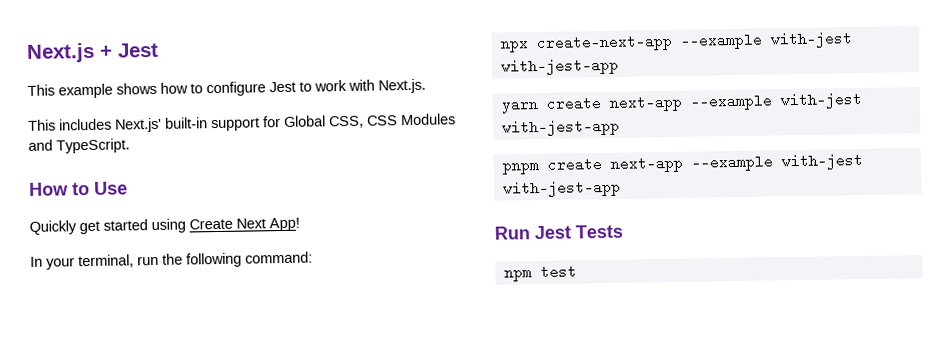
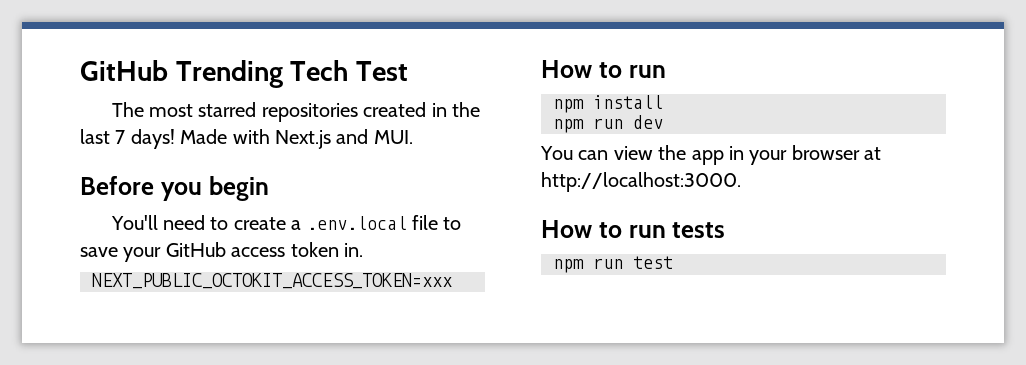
[26,42,159,63] [27,78,426,99] [28,113,456,133] [28,138,130,154] [29,181,128,196] [29,217,300,235] [30,251,313,270] [499,31,853,53] [500,57,619,76] [500,91,862,114] [501,118,620,137] [501,152,863,175] [502,179,621,198] [494,224,623,240] [503,270,532,282] Next.js + Jest // This example shows how to configure Jest to work with Next.js. // This includes Next.js' built-in support for Global CSS, CSS Modules and TypeScript. // How to Use // Quickly get started using Create Next App! // In your terminal, run the following command: // npx create-next-app --example with-jest with-jest-app // yarn create next-app --example with-jest with-jest-app // pnpm create next-app --example with-jest with-jest-app // Run Jest Tests // npm -> [80,60,408,88] [111,102,481,122] [80,129,413,149] [80,176,269,201] [110,215,462,230] [80,242,363,262] [92,273,452,289] [541,60,666,78] [553,95,663,113] [553,115,663,133] [540,145,882,165] [541,172,741,192] [541,220,726,238] [553,258,623,273] GitHub Trending Tech Test // The most starred repositories created in the last 7 days! Made with Next.js and MUI. // Before you begin // You'll need to create a .env.local file to save your GitHub access token in. // NEXT_PUBLIC_OCTOKIT_ACCESS_TOKEN=xxx // How to run // npm install // npm run dev // You can view the app in your browser at http://localhost:3000. // How to run tests // npm run

